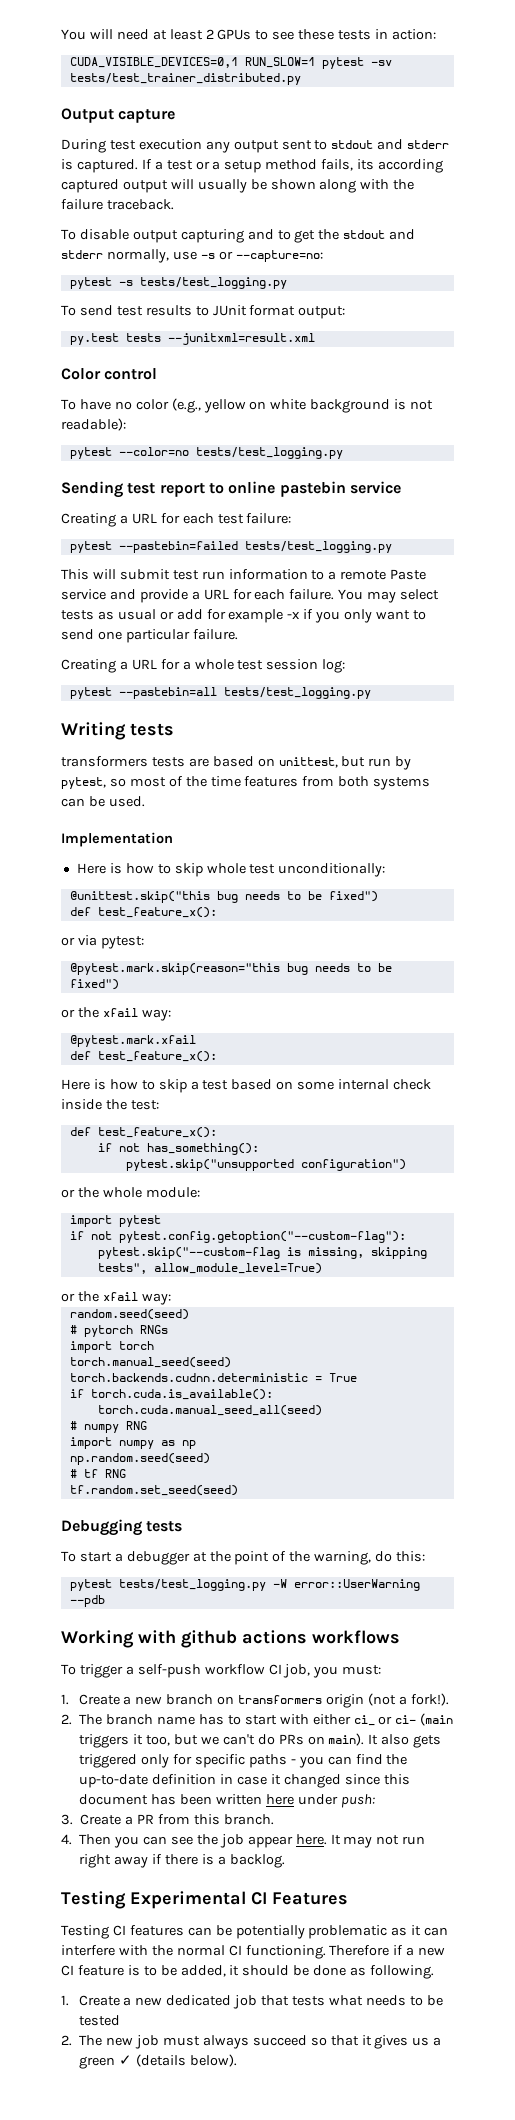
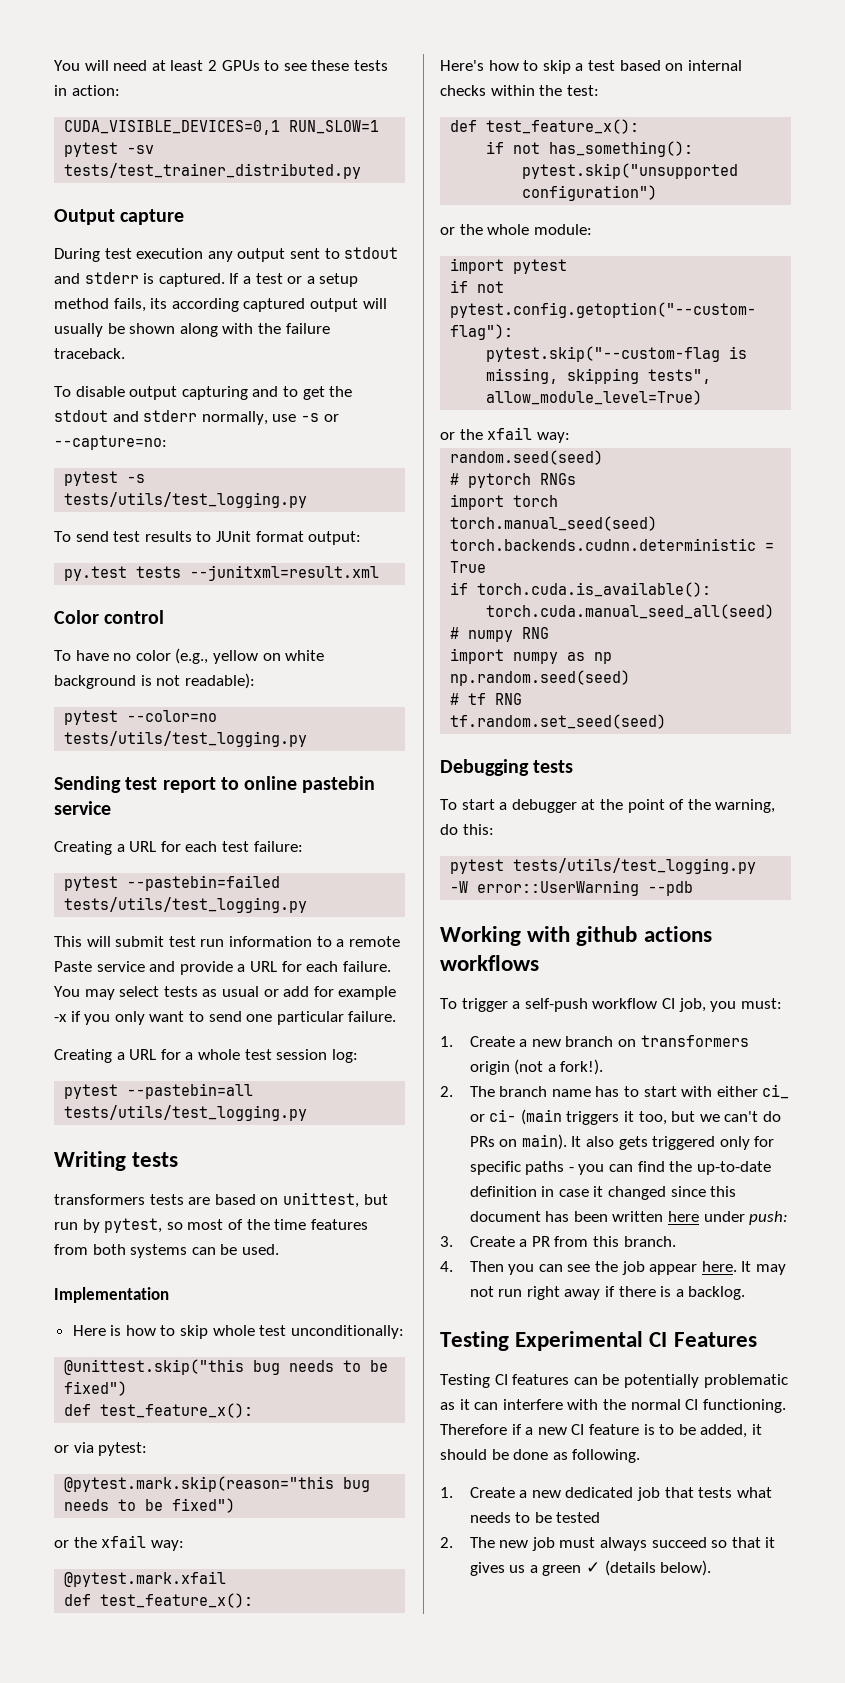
[139,277,287,289] tests/test_logging.py -> [64,492,308,508] tests/utils/test_logging.py
[195,447,343,459] tests/test_logging.py -> [64,731,308,747] tests/utils/test_logging.py
[244,541,392,553] tests/test_logging.py -> [64,897,308,913] tests/utils/test_logging.py
[223,687,371,699] tests/test_logging.py -> [64,1105,308,1121] tests/utils/test_logging.py
[61,1079,106,1090] Here is -> [440,60,484,71] Here's
[297,1079,432,1090] [61,1099,102,1110] some internal check inside -> [687,60,742,71] [440,85,535,96] internal checks within
[118,1579,266,1591] tests/test_logging.py -> [513,858,757,874] tests/utils/test_logging.py

